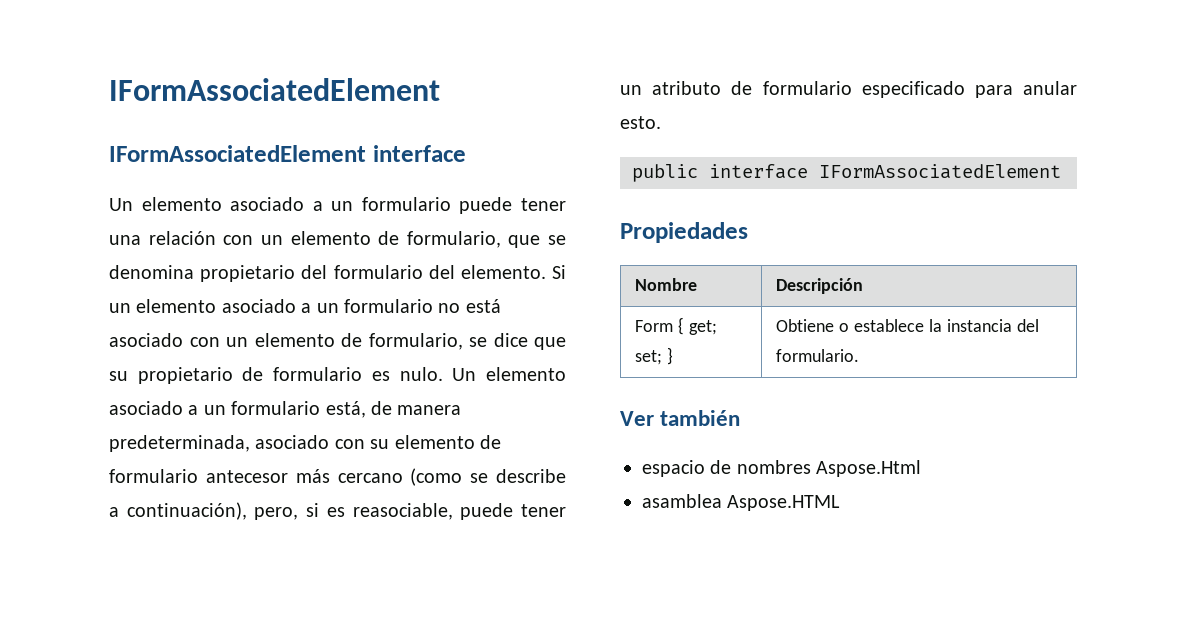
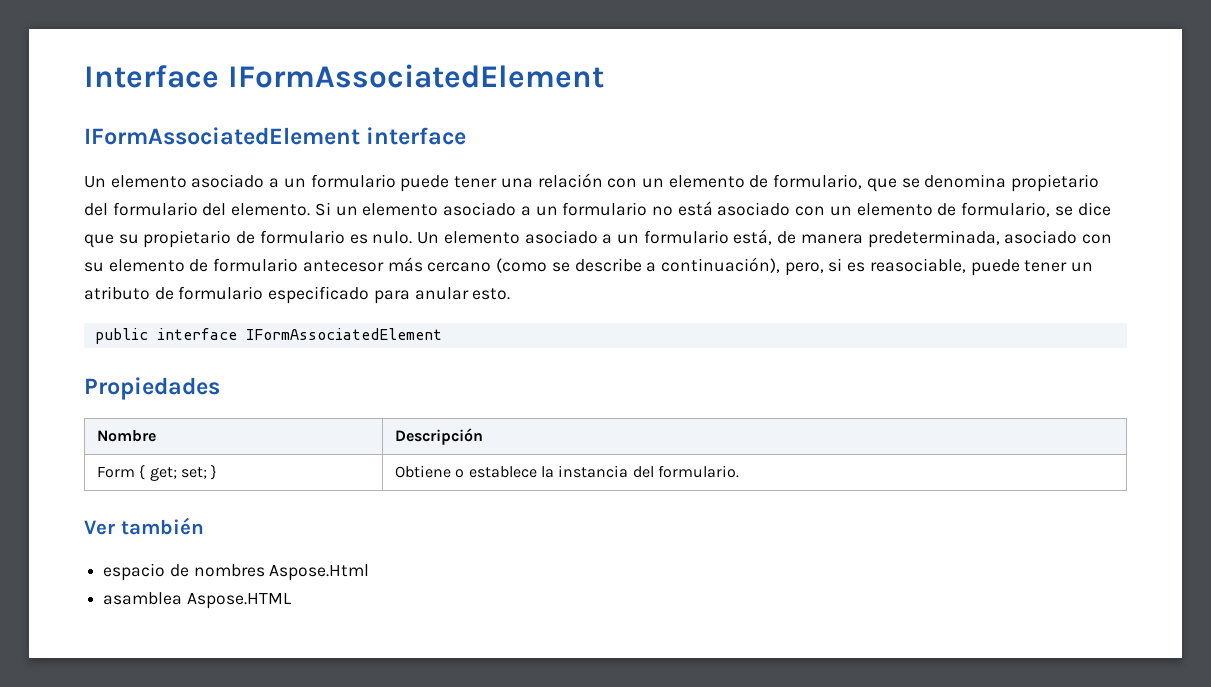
(109, 89) none -> [84,65,219,88] Interface

